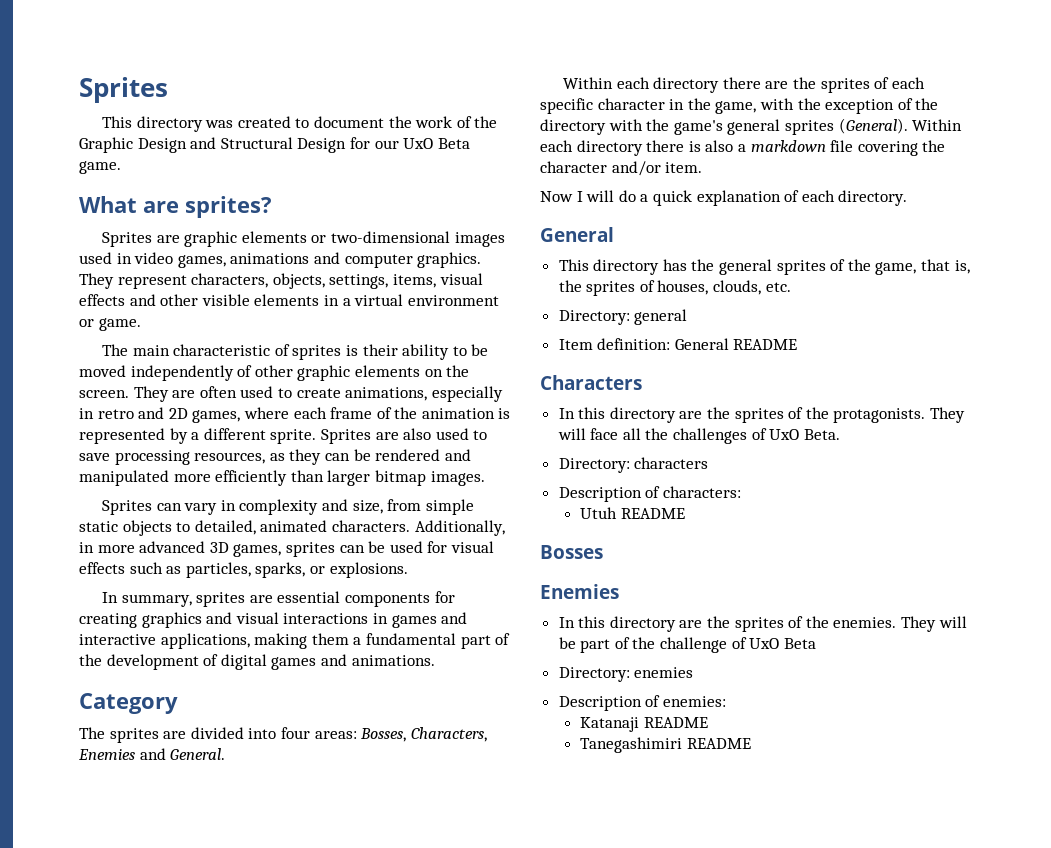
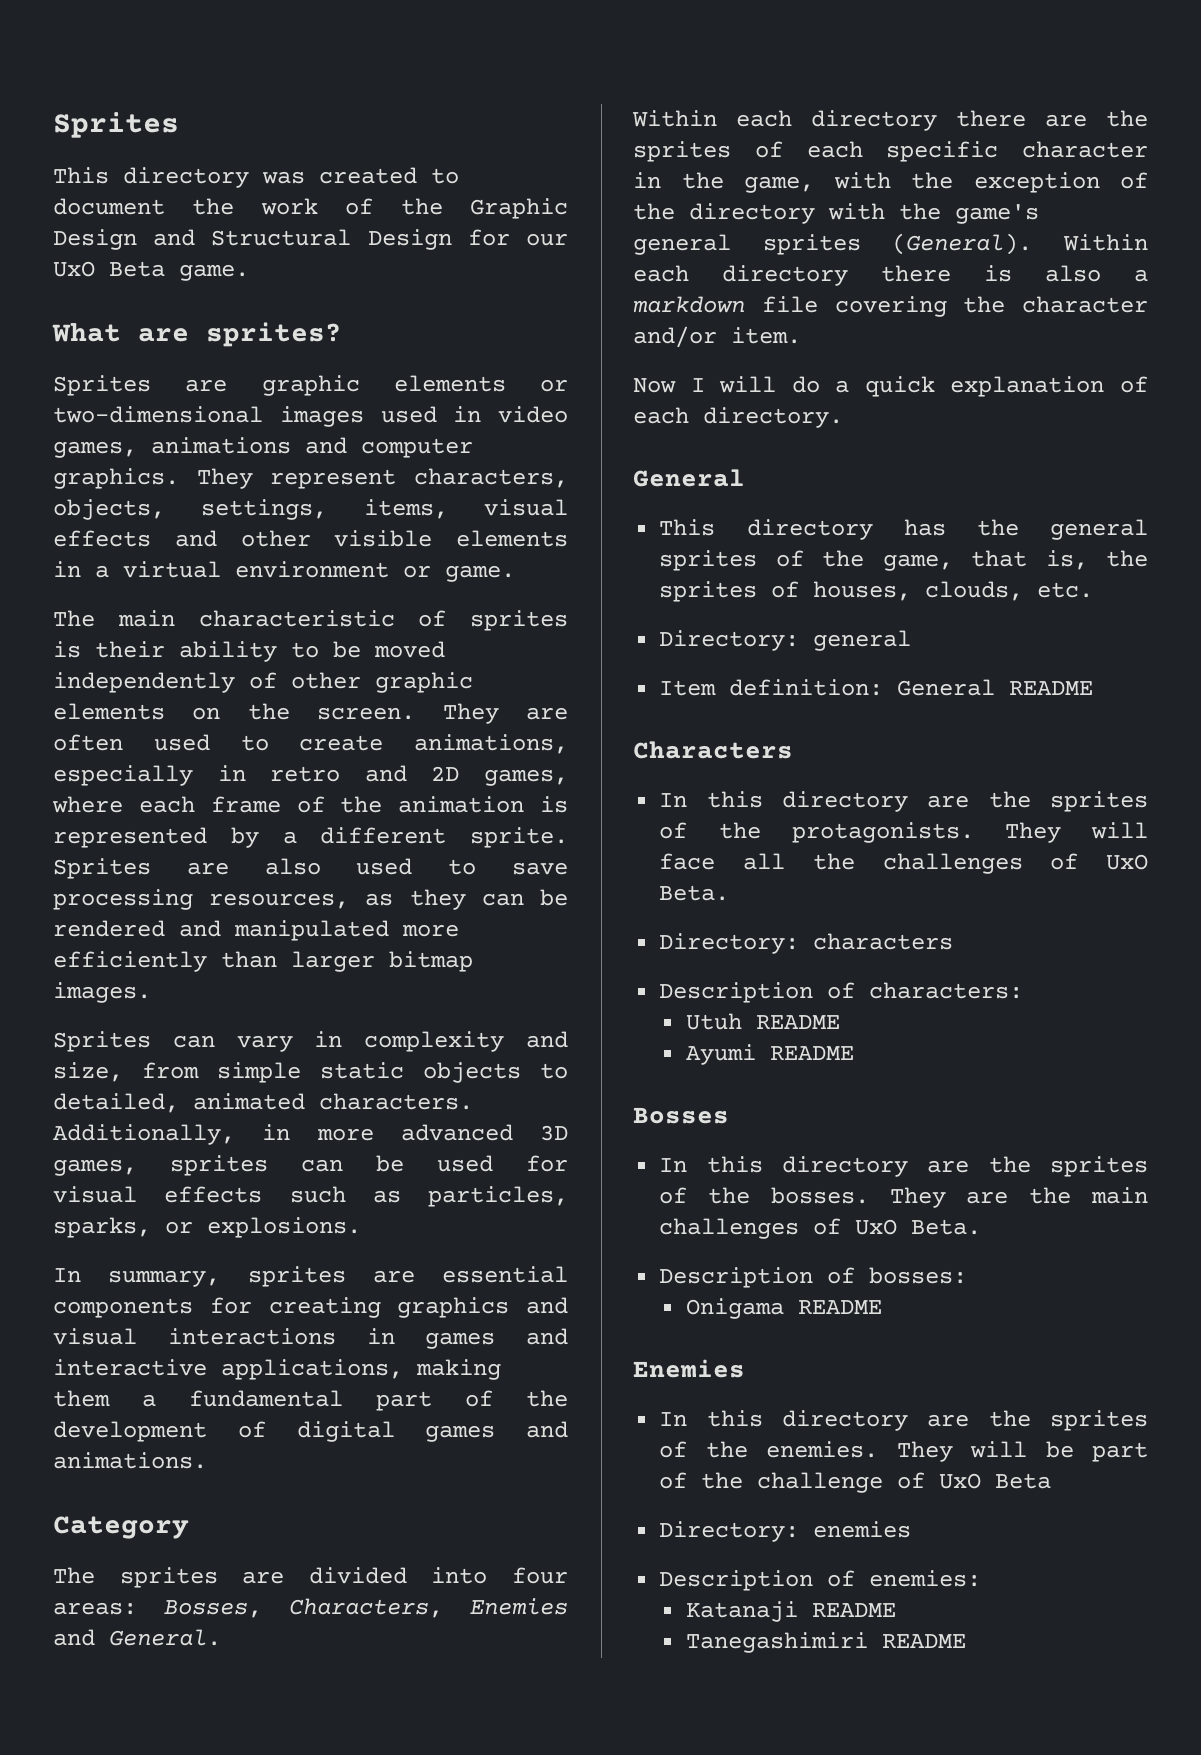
(685, 513) none -> [685,1044,854,1065] // Ayumi README
(603, 552) none -> [659,1156,1148,1177] [659,1187,1148,1208] [659,1218,982,1239] [659,1267,968,1288] [685,1298,882,1319] // In this directory are the sprites of the bosses. They are the main challenges of UxO Beta. // Description of bosses: // Onigama README

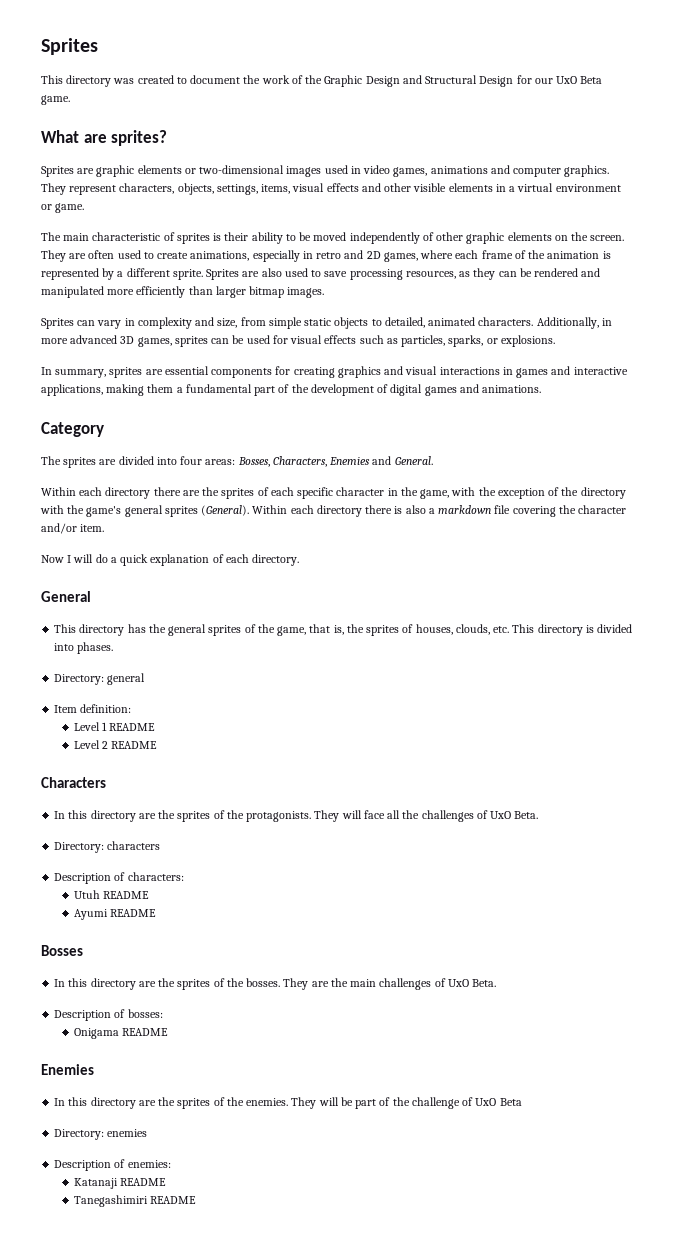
(1094, 590) none -> [512,624,633,636] [54,642,114,654] This directory is divided into phases.
[897,679,996,696] General -> [73,722,156,731] [73,740,108,749] // Level 1 README // Level 2

